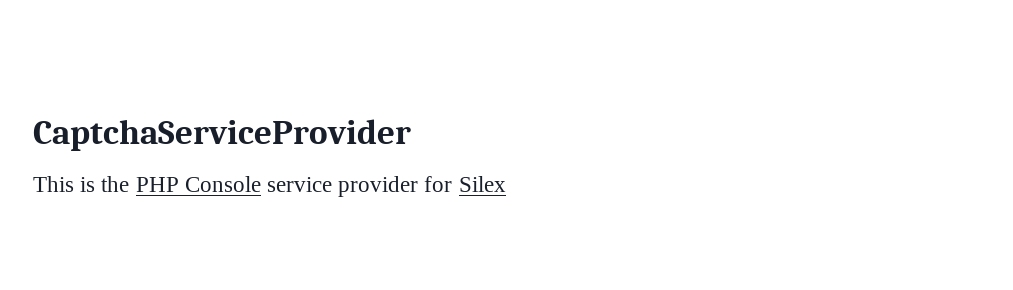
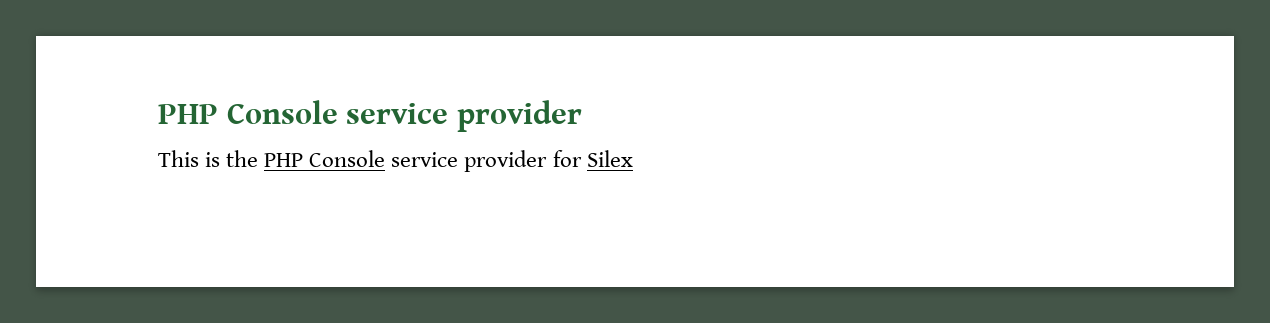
[33,119,411,151] CaptchaServiceProvider -> [158,100,582,132] PHP Console service provider

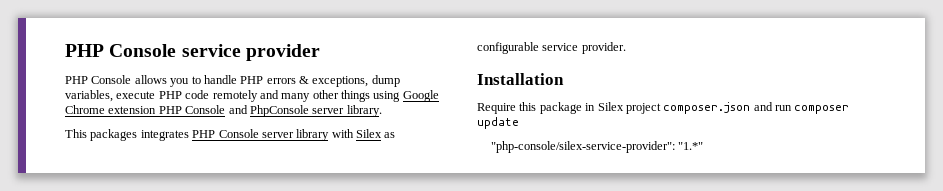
[158,150,633,172] This is the PHP Console service provider for Silex -> [65,75,400,87] [65,90,439,102] [65,105,382,117] [65,129,396,141] [477,42,626,54] [477,73,564,85] [477,102,850,114] [477,117,519,129] [491,141,704,153] PHP Console allows you to handle PHP errors & exceptions, dump variables, execute PHP code remotely and many other things using Google Chrome extension PHP Console and PhpConsole server library. // This packages integrates PHP Console server library with Silex as configurable service provider. // Installation // Require this package in Silex project composer.json and run composer update // "php-console/silex-service-provider": "1.*"

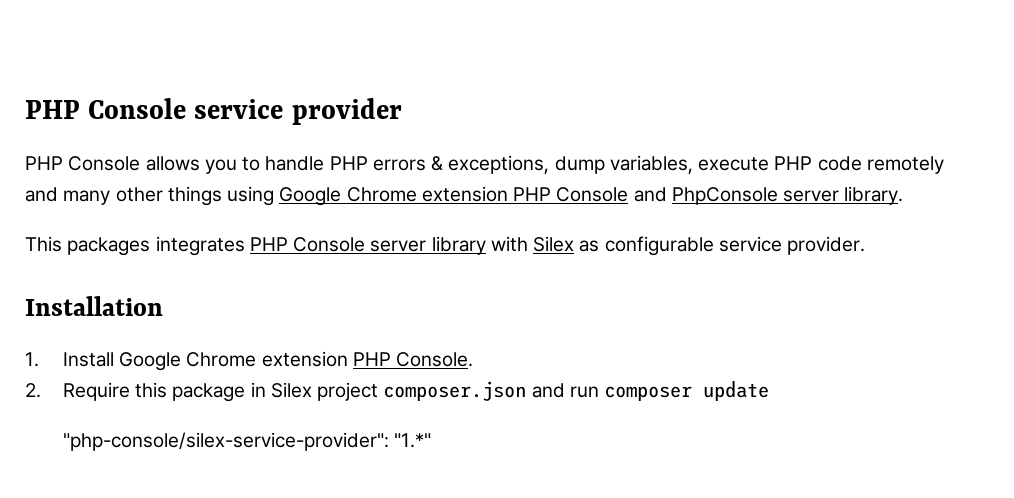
(564, 79) none -> [25,351,474,371] [25,383,41,398] 1. Install Google Chrome extension PHP Console. // 2.

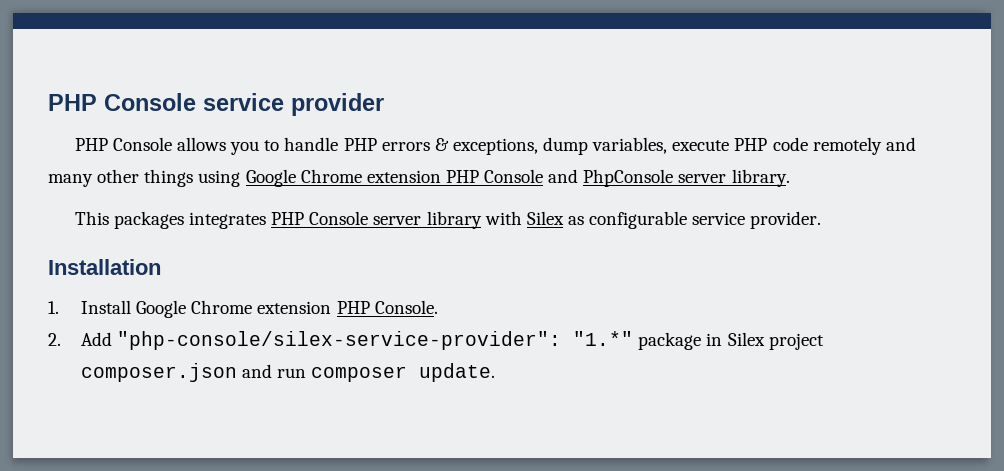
[62,382,168,401] Require this -> [80,331,634,350] Add "php-console/silex-service-provider": "1.*"
[703,381,770,401] [62,432,432,451] update // "php-console/silex-service-provider": "1.*" -> [419,363,496,382] update.

